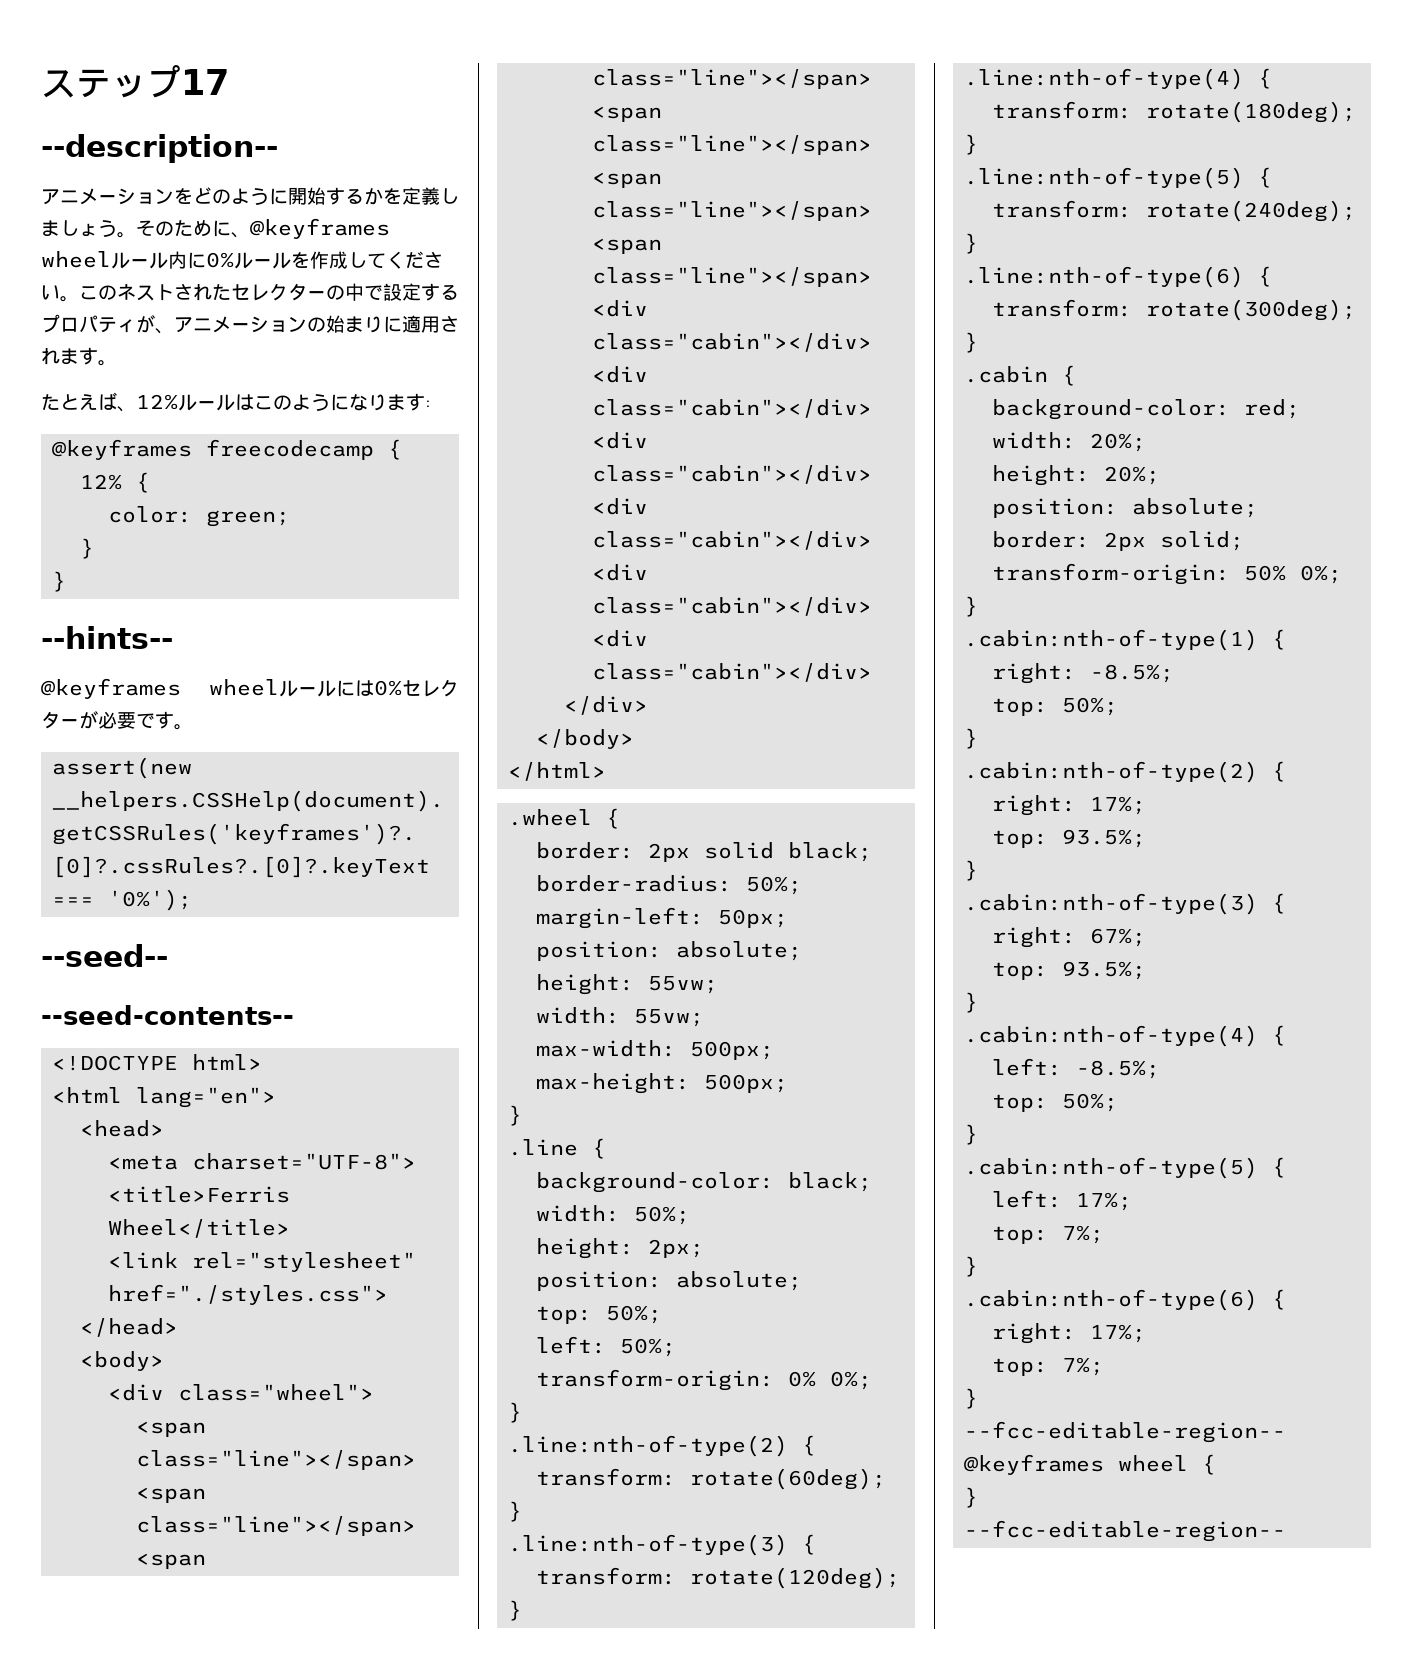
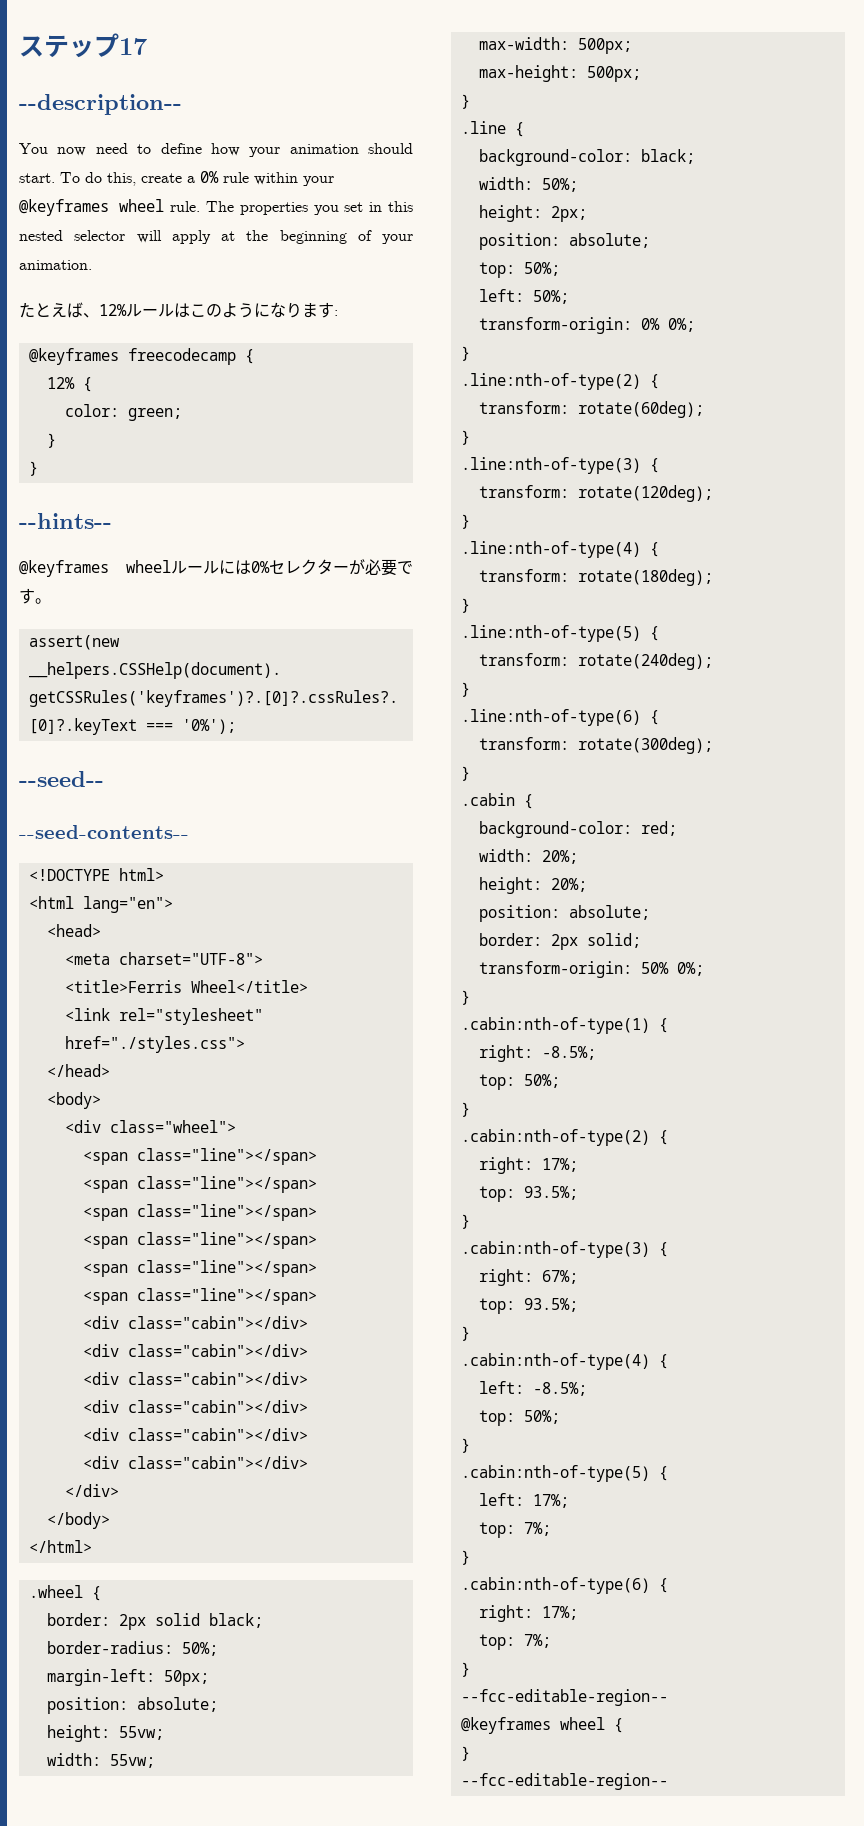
[41,187,459,205] [41,218,390,239] [41,251,443,269] [41,283,459,302] [41,314,459,334] [41,347,117,366] アニメーションをどのように開始するかを定義しましょう。そのために、@keyframes wheelルール内に0%ルールを作成してください。このネストされたセレクターの中で設定するプロパティが、アニメーションの始まりに適用されます。 -> [19,143,413,157] [19,171,334,186] [19,199,413,216] [19,230,413,244] [19,260,92,270] You now need to define how your animation should start. To do this, create a 0% rule within your @keyframes wheel rule. The properties you set in this nested selector will apply at the beginning of your animation.

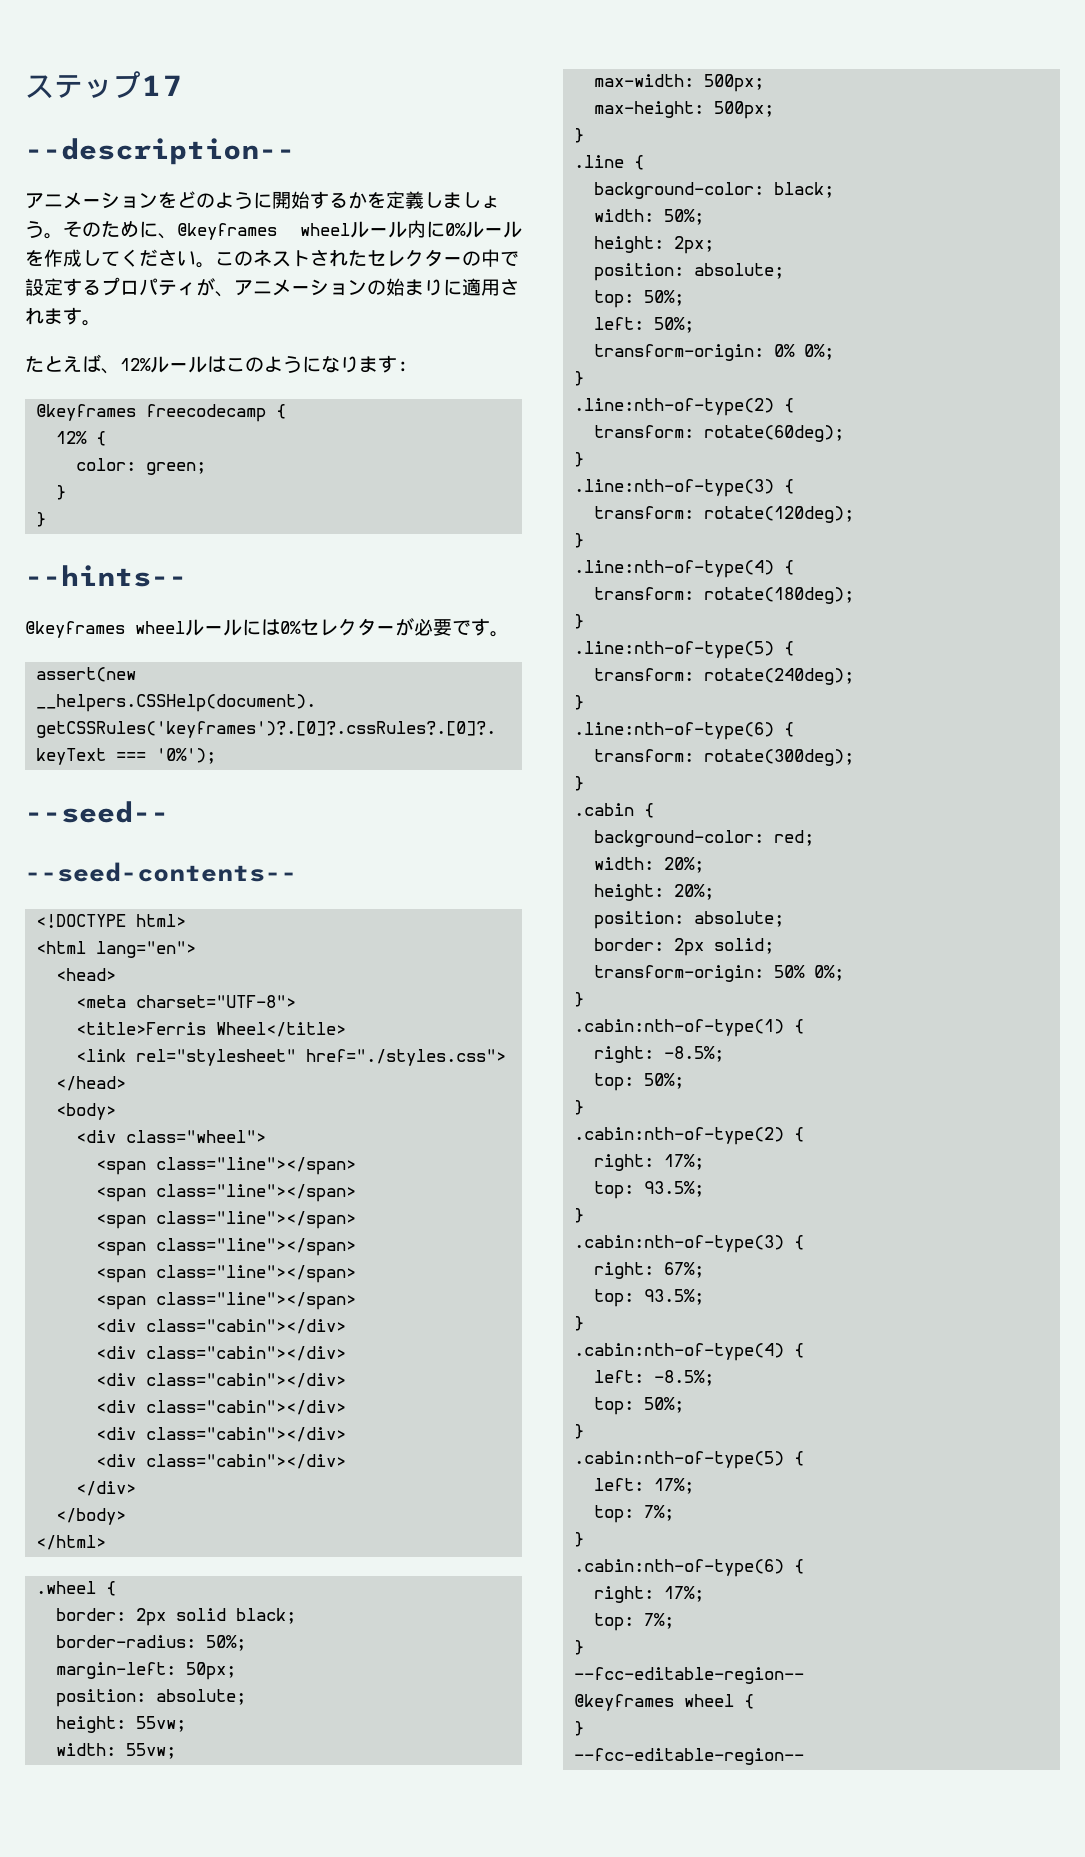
[19,143,413,157] [19,171,334,186] [19,199,413,216] [19,230,413,244] [19,260,92,270] You now need to define how your animation should start. To do this, create a 0% rule within your @keyframes wheel rule. The properties you set in this nested selector will apply at the beginning of your animation. -> [25,191,500,209] [25,220,522,240] [25,249,519,268] [25,277,519,297] [25,307,101,326] アニメーションをどのように開始するかを定義しましょう。そのために、@keyframes wheelルール内に0%ルールを作成してください。このネストされたセレクターの中で設定するプロパティが、アニメーションの始まりに適用されます。

